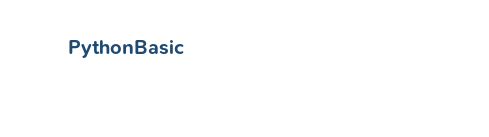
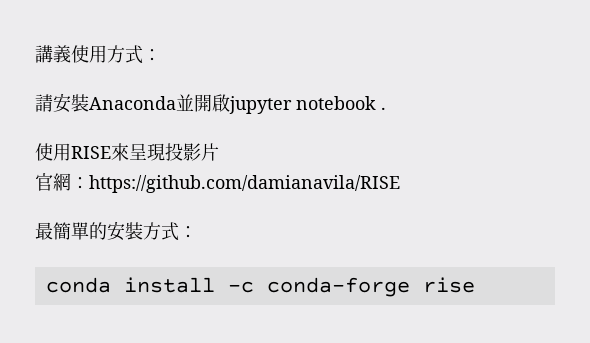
[68,39,185,58] PythonBasic -> [35,45,161,64] [35,93,386,114] [35,143,219,161] [35,173,400,193] [35,221,197,241] [45,277,475,297] 講義使用方式： // 請安裝Anaconda並開啟jupyter notebook . // 使用RISE來呈現投影片 // 官網：https://github.com/damianavila/RISE // 最簡單的安裝方式： // conda install -c conda-forge rise

